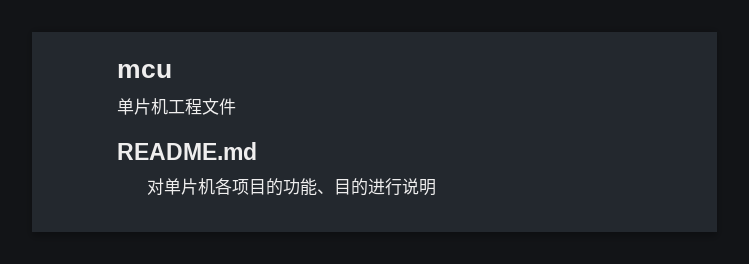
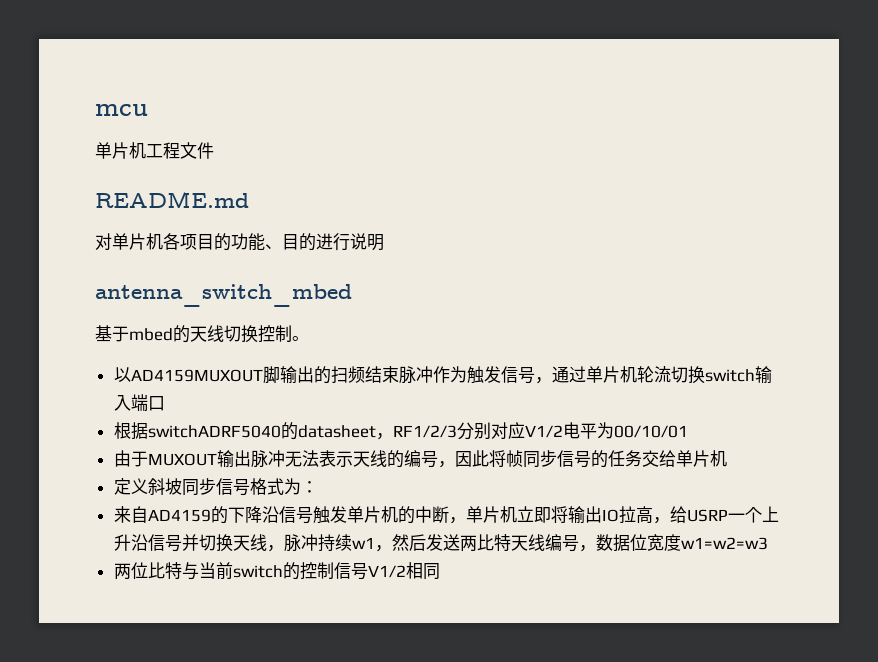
(437, 187) none -> [95,284,352,307] [95,325,309,343] [113,366,772,384] [113,394,165,411] [113,422,688,440] [113,450,727,468] [113,478,318,496] [113,506,779,524] [113,534,768,552] [113,562,440,580] // antenna_switch_mbed // 基于mbed的天线切换控制。 // 以AD4159MUXOUT脚输出的扫频结束脉冲作为触发信号，通过单片机轮流切换switch输入端口 // 根据switchADRF5040的datasheet，RF1/2/3分别对应V1/2电平为00/10/01 // 由于MUXOUT输出脉冲无法表示天线的编号，因此将帧同步信号的任务交给单片机 // 定义斜坡同步信号格式为： // 来自AD4159的下降沿信号触发单片机的中断，单片机立即将输出IO拉高，给USRP一个上升沿信号并切换天线，脉冲持续w1，然后发送两比特天线编号，数据位宽度w1=w2=w3 // 两位比特与当前switch的控制信号V1/2相同

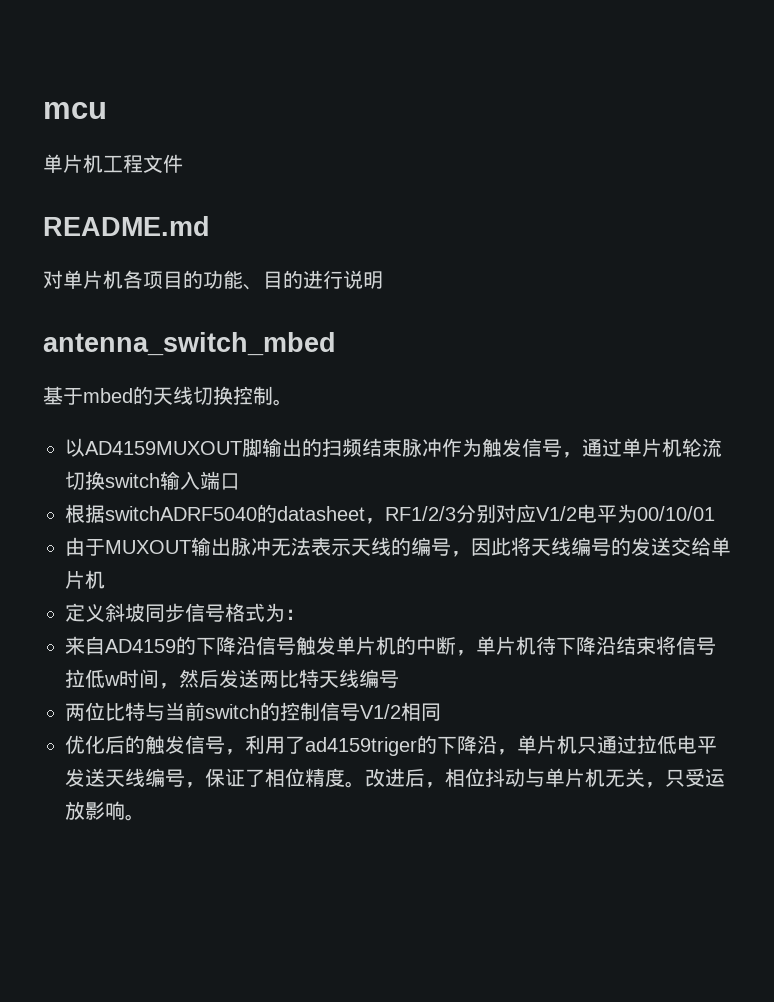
[505,450,642,468] 帧同步信号的任务 -> [531,537,671,556] 天线编号的发送
[516,506,779,524] [113,534,375,552] 立即将输出IO拉高，给USRP一个上升沿信号并切换天线，脉冲持续w1 -> [536,636,716,655] [65,669,159,688] 待下降沿结束将信号拉低w时间
[578,534,768,552] ，数据位宽度w1=w2=w3 -> (399, 679) none
(440, 571) none -> [65,735,717,756] [65,768,725,788] [65,801,145,821] // 优化后的触发信号，利用了ad4159triger的下降沿，单片机只通过拉低电平发送天线编号，保证了相位精度。改进后，相位抖动与单片机无关，只受运放影响。

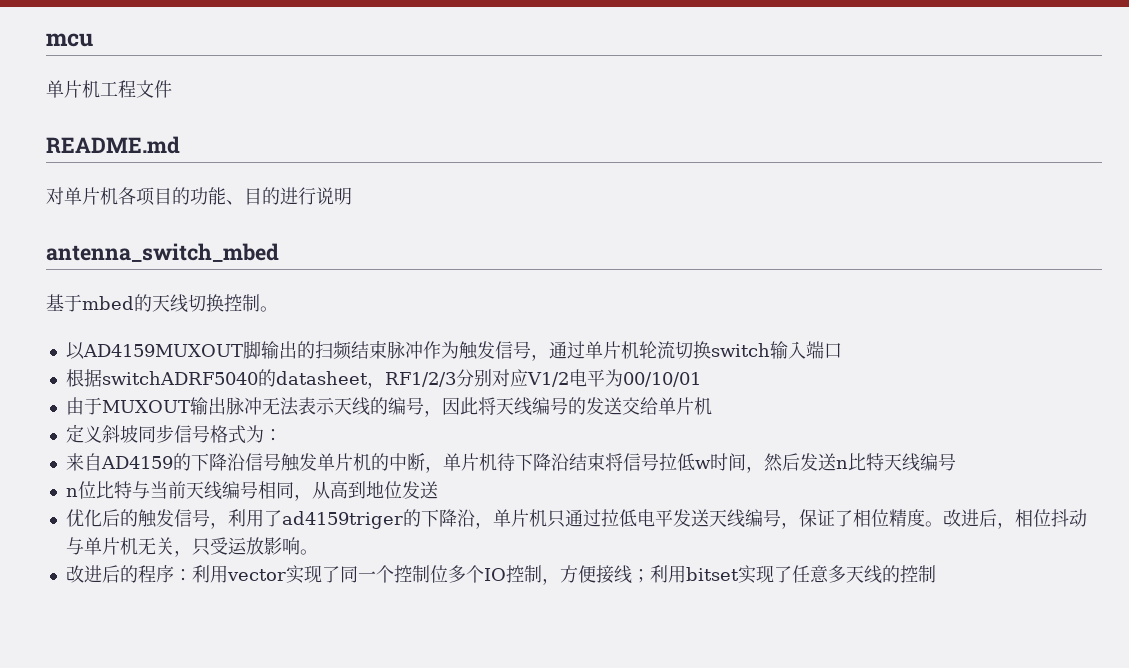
[259,670,279,688] 两 -> [835,460,848,469] n
[65,703,85,721] 两 -> [65,488,78,497] n
[205,702,441,721] switch的控制信号V1/2相同 -> [185,481,438,501] 天线编号相同，从高到地位发送
(145, 817) none -> [65,565,936,585] // 改进后的程序：利用vector实现了同一个控制位多个IO控制，方便接线；利用bitset实现了任意多天线的控制

